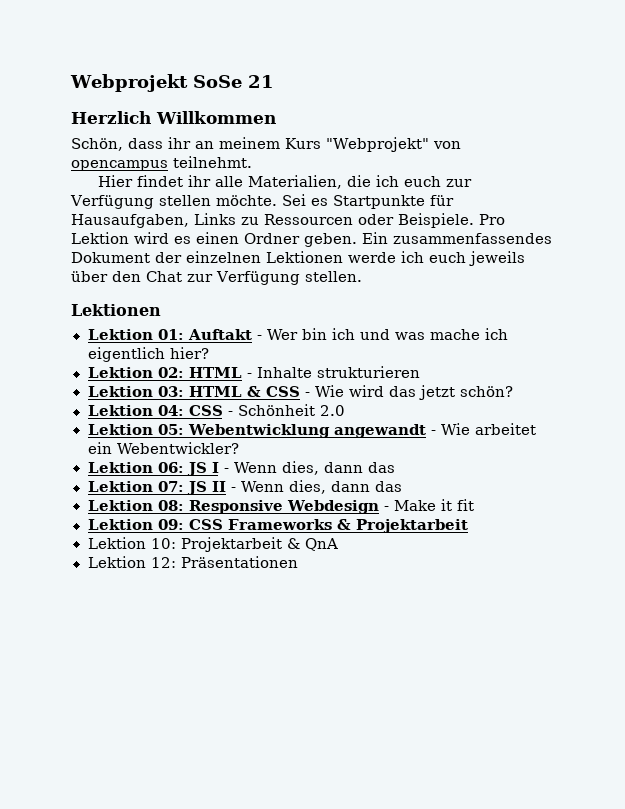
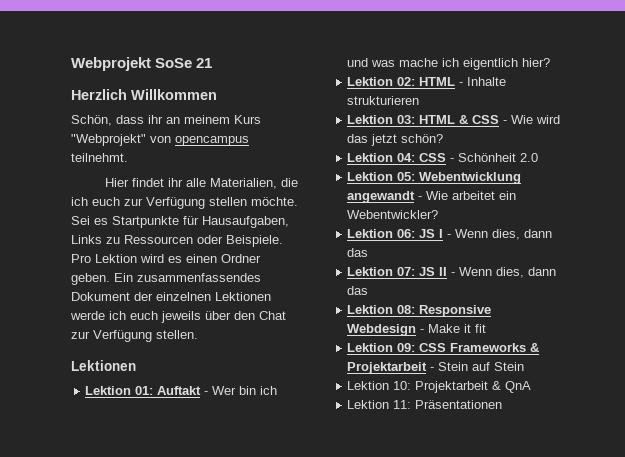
(468, 526) none -> [430,362,525,371] - Stein auf Stein
[150,557,176,568] 12: -> [393,400,412,409] 11:

